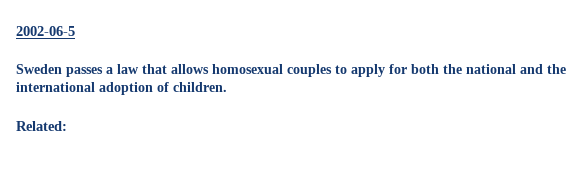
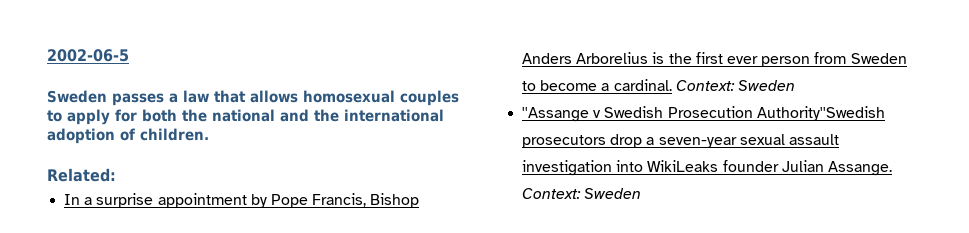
(67, 126) none -> [64,193,420,208] [522,52,907,67] [522,79,795,91] [522,106,885,122] [522,134,839,148] [522,160,892,176] [522,188,642,199] // In a surprise appointment by Pope Francis, Bishop Anders Arborelius is the first ever person from Sweden to become a cardinal. Context: Sweden // ''Assange v Swedish Prosecution Authority''Swedish prosecutors drop a seven-year sexual assault investigation into WikiLeaks founder Julian Assange. Context: Sweden

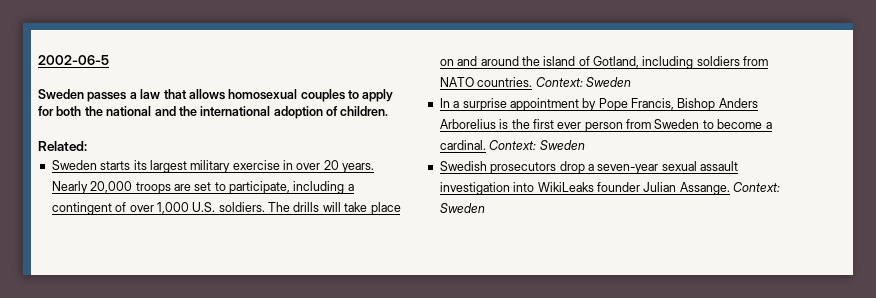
(116, 175) none -> [51,160,375,173] [51,181,354,194] [51,202,401,215] [439,56,769,69] [439,77,631,87] // Sweden starts its largest military exercise in over 20 years. Nearly 20,000 troops are set to participate, including a contingent of over 1,000 U.S. soldiers. The drills will take place on and around the island of Gotland, including soldiers from NATO countries. Context: Sweden
[522,106,885,122] ''Assange v Swedish Prosecution Authority''Swedish -> [439,161,487,171] Swedish

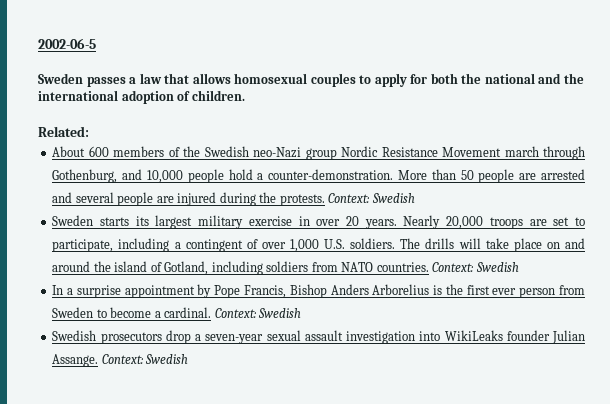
(87, 146) none -> [52,146,586,160] [52,169,585,183] [52,192,415,206] // About 600 members of the Swedish neo-Nazi group Nordic Resistance Movement march through Gothenburg, and 10,000 people hold a counter-demonstration. More than 50 people are arrested and several people are injured during the protests. Context: Swedish
[585,77,631,87] Sweden -> [475,262,519,272] Swedish
[539,140,585,150] Sweden -> [258,308,302,318] Swedish
[439,203,485,213] Sweden -> [145,354,189,364] Swedish

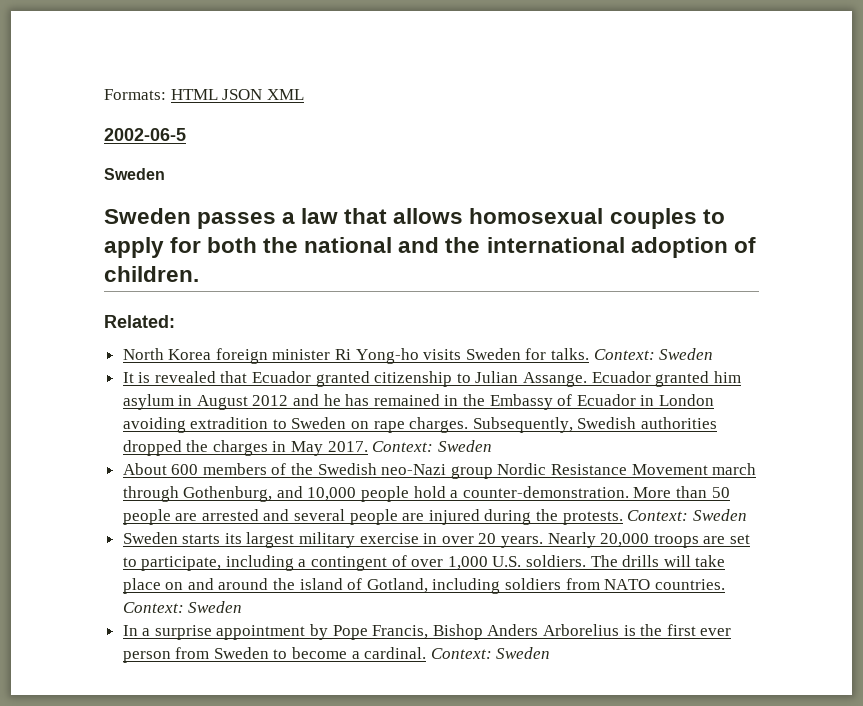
(38, 43) none -> [104,89,304,100] Formats: HTML JSON XML //
(83, 78) none -> [104,208,191,224] // Sweden
(89, 131) none -> [122,348,714,364] [122,371,741,387] [122,394,714,410] [122,417,718,433] [122,440,492,456] // North Korea foreign minister Ri Yong-ho visits Sweden for talks. Context: Sweden // It is revealed that Ecuador granted citizenship to Julian Assange. Ecuador granted him asylum in August 2012 and he has remained in the Embassy of Ecuador in London avoiding extradition to Sweden on rape charges. Subsequently, Swedish authorities dropped the charges in May 2017. Context: Sweden
[371,193,415,203] Swedish -> [692,509,747,521] Sweden
[475,262,519,272] Swedish -> [188,601,243,613] Sweden
[258,308,302,318] [52,330,585,344] [52,354,189,367] Swedish // Swedish prosecutors drop a seven-year sexual assault investigation into WikiLeaks founder Julian Assange. Context: Swedish -> [496,647,551,659] Sweden

